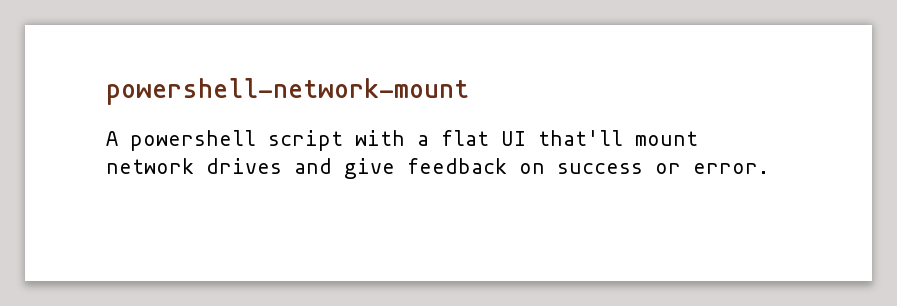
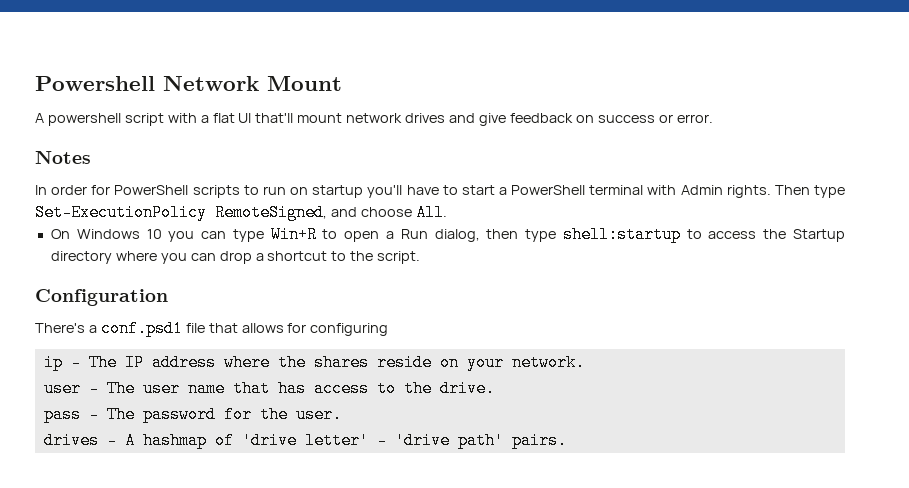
[106,78,469,105] powershell-network-mount -> [35,76,342,91] Powershell Network Mount
(769, 168) none -> [35,151,91,164] [35,185,845,198] [35,204,447,221] [50,226,846,243] [50,251,421,264] [35,289,168,306] [35,320,389,337] [43,354,585,371] [43,380,495,397] [43,406,342,423] [43,432,567,449] // Notes // In order for PowerShell scripts to run on startup you'll have to start a PowerShell terminal with Admin rights. Then type Set-ExecutionPolicy RemoteSigned, and choose All. // On Windows 10 you can type Win+R to open a Run dialog, then type shell:startup to access the Startup directory where you can drop a shortcut to the script. // Configuration // There's a conf.psd1 file that allows for configuring // ip - The IP address where the shares reside on your network. // user - The user name that has access to the drive. // pass - The password for the user. // drives - A hashmap of 'drive letter' - 'drive path' pairs.

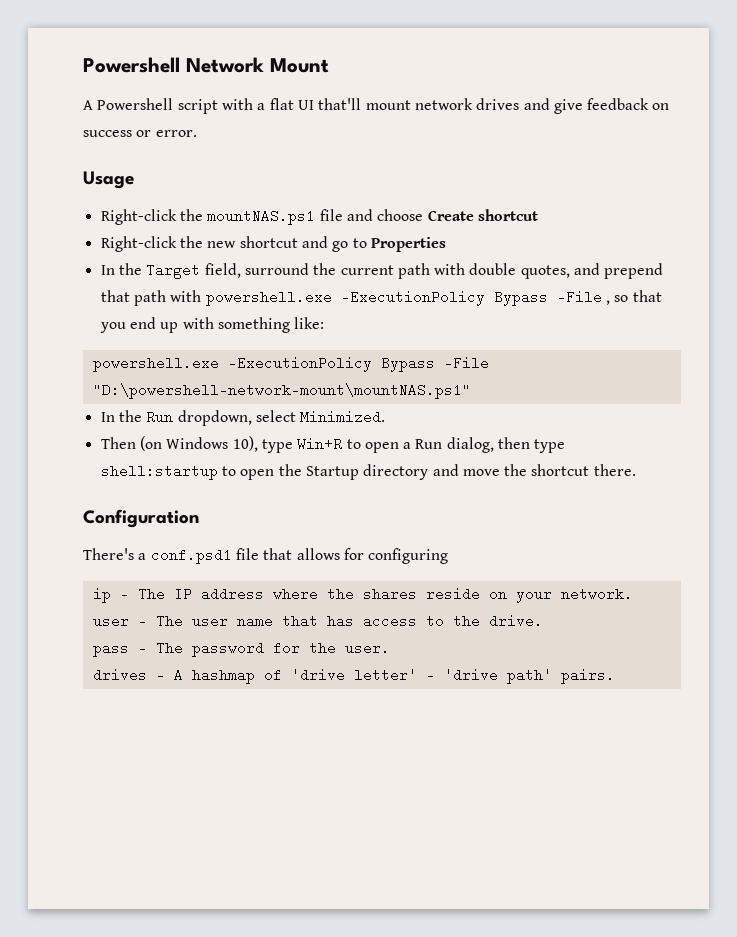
[47,113,121,126] powershell -> [97,98,174,110] Powershell
[35,151,91,164] [35,185,845,198] [35,204,447,221] [50,229,227,242] Notes // In order for PowerShell scripts to run on startup you'll have to start a PowerShell terminal with Admin rights. Then type Set-ExecutionPolicy RemoteSigned, and choose All. // On Windows 10 you can -> [83,171,134,189] [100,209,538,225] [100,236,446,252] [100,263,664,279] [100,290,662,306] [99,317,325,333] [92,356,489,372] [92,383,471,399] [100,410,386,426] [100,436,258,452] Usage // Right-click the mountNAS.ps1 file and choose Create shortcut // Right-click the new shortcut and go to Properties // In the Target field, surround the current path with double quotes, and prepend that path with powershell.exe -ExecutionPolicy Bypass -File , so that you end up with something like: // powershell.exe -ExecutionPolicy Bypass -File "D:\powershell-network-mount\mountNAS.ps1" // In the Run dropdown, select Minimized. // Then (on Windows 10),
[708,231,757,239] access -> [240,469,275,480] open
[115,251,421,264] where you can drop a shortcut to the script. -> [432,464,636,476] and move the shortcut there.

